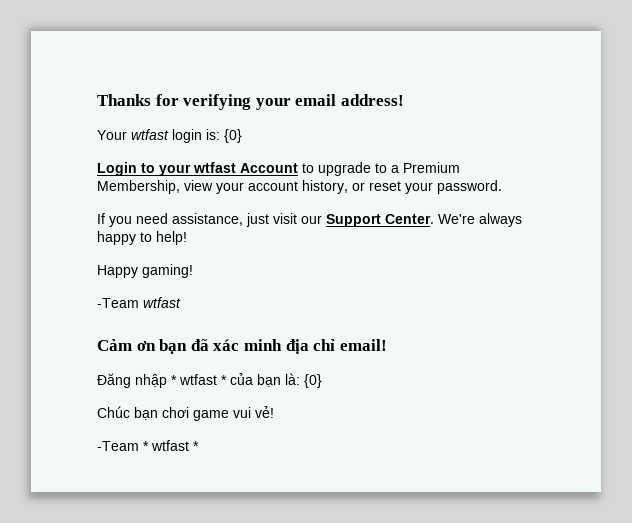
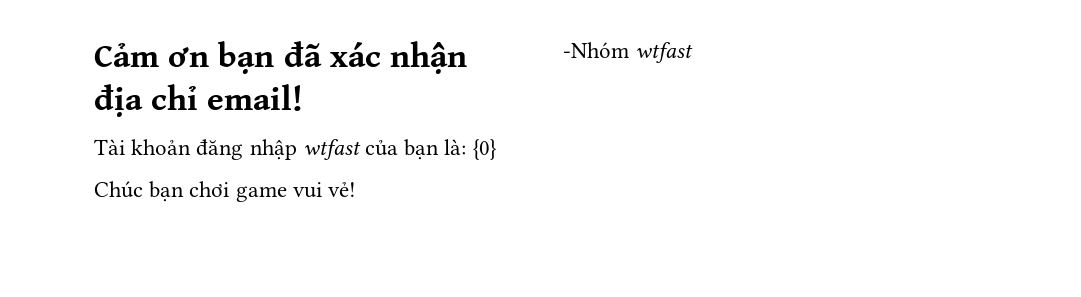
[97,94,404,110] [97,129,242,143] [97,162,460,176] [97,180,502,194] [97,213,522,227] [97,231,187,245] [97,264,193,278] [97,297,181,308] Thanks for verifying your email address! // Your wtfast login is: {0} // Login to your wtfast Account to upgrade to a Premium Membership, view your account history, or reset your password. // If you need assistance, just visit our Support Center. We're always happy to help! // Happy gaming! // -Team wtfast // -> (94, 55) none
[243,339,282,351] minh -> [389,41,467,74] nhận
[97,373,227,388] Đăng nhập * wtfast * -> [94,139,361,160] Tài khoản đăng nhập wtfast
[97,440,199,451] -Team * wtfast * -> [563,42,694,63] -Nhóm wtfast

